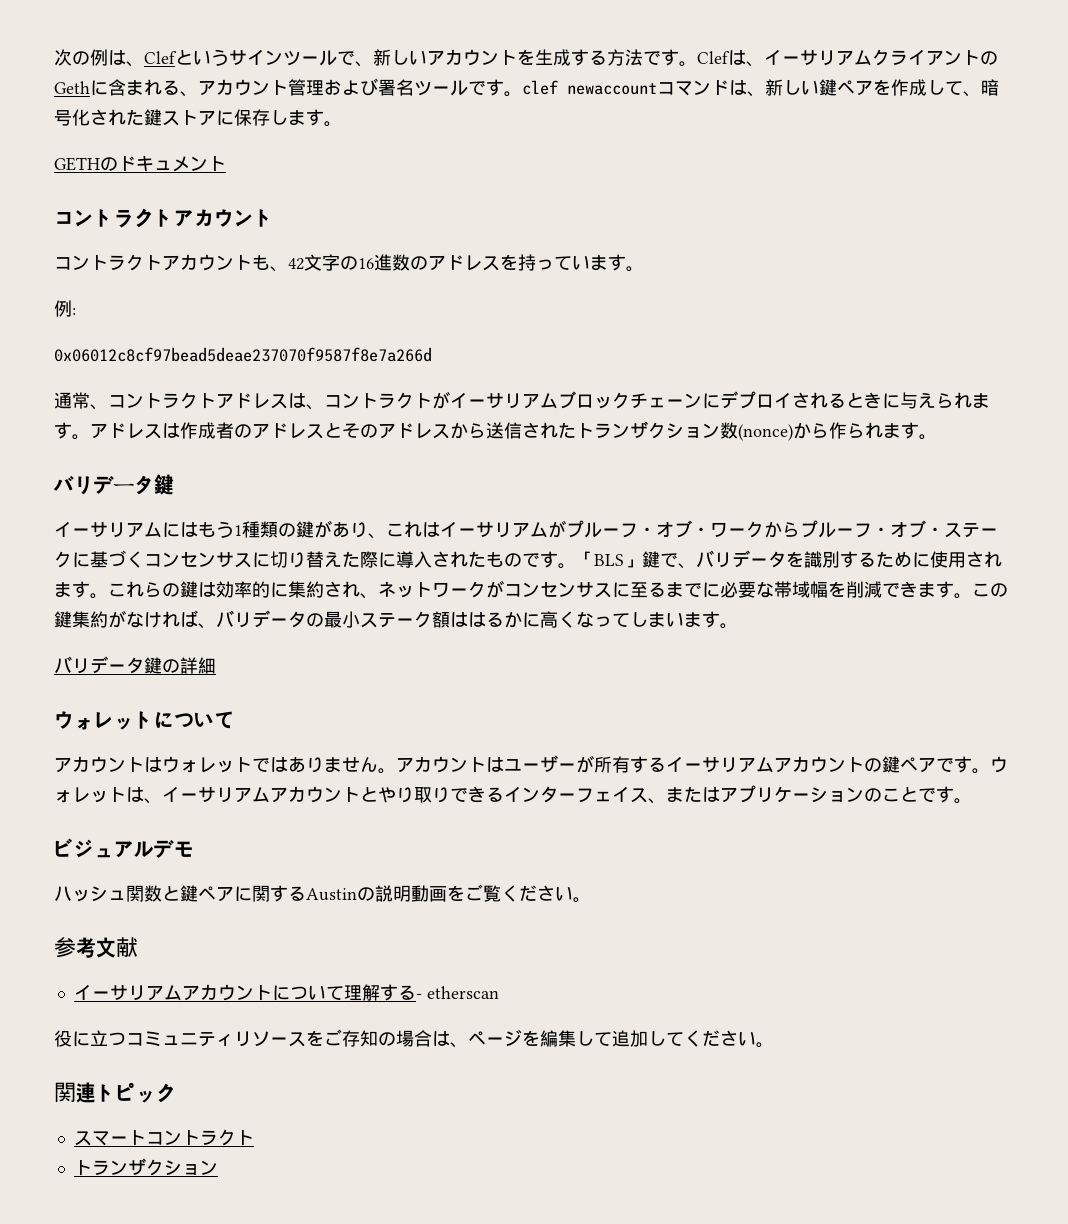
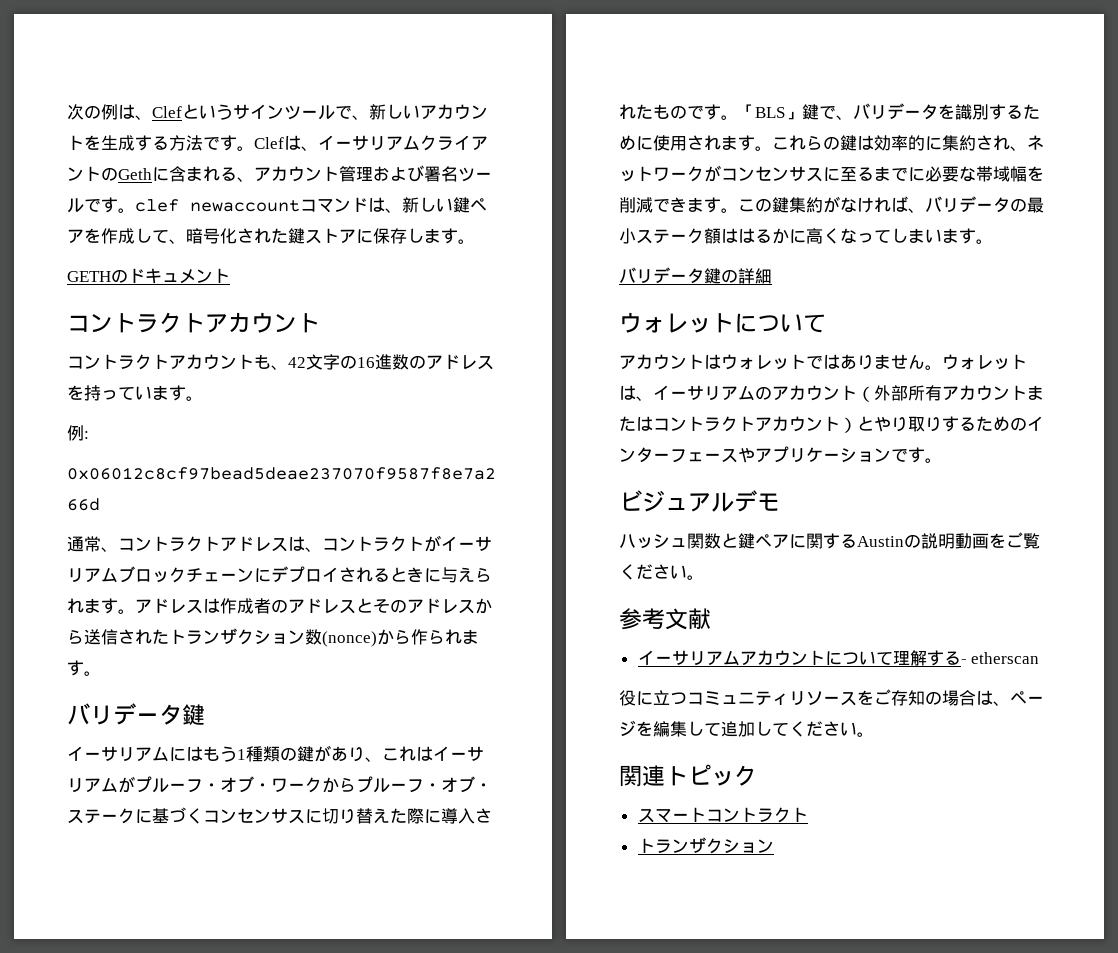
[396,755,990,774] アカウントはユーザーが所有するイーサリアムアカウントの鍵ペアです。 -> (942, 367) none
[270,786,720,804] アカウントとやり取りできるインターフェイス、または -> [755,385,1044,402] [619,416,1044,433] [619,447,755,463] のアカウント（外部所有アカウントまたはコントラクトアカウント）とやり取りするためのインターフェースや
[864,786,918,802] のこと -> (891, 455) none

